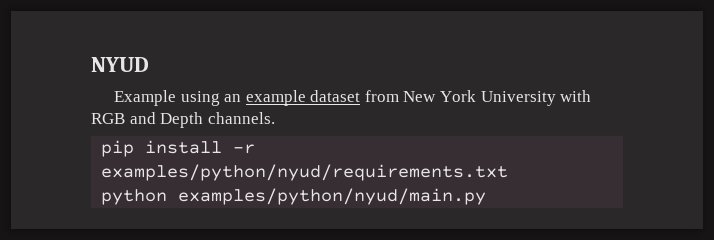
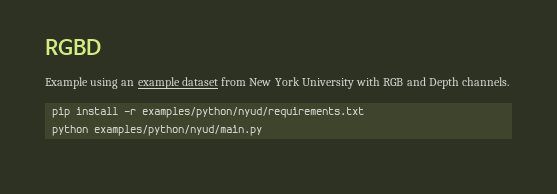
[91,57,149,72] NYUD -> [45,39,101,55] RGBD

